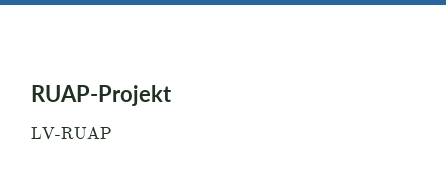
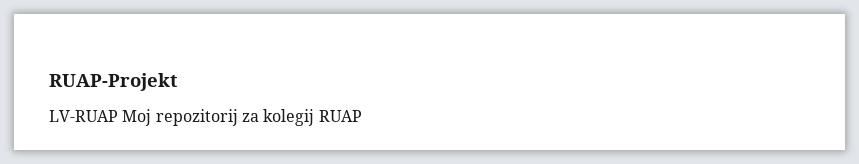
(112, 133) none -> [122,109,362,126] Moj repozitorij za kolegij RUAP

